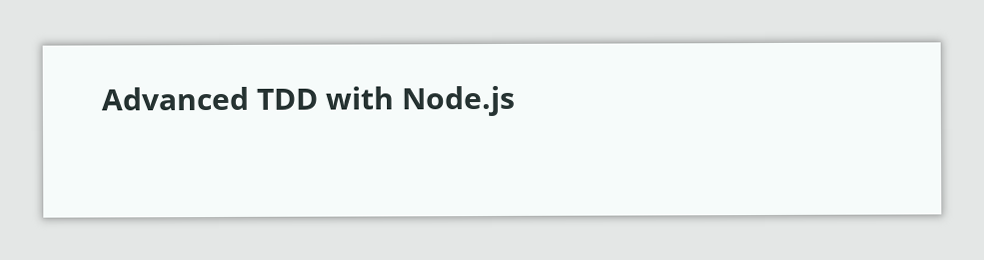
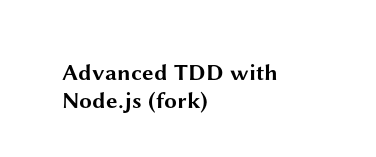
(515, 101) none -> [148,91,209,113] (fork)

